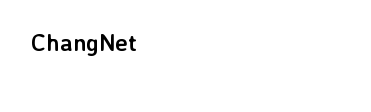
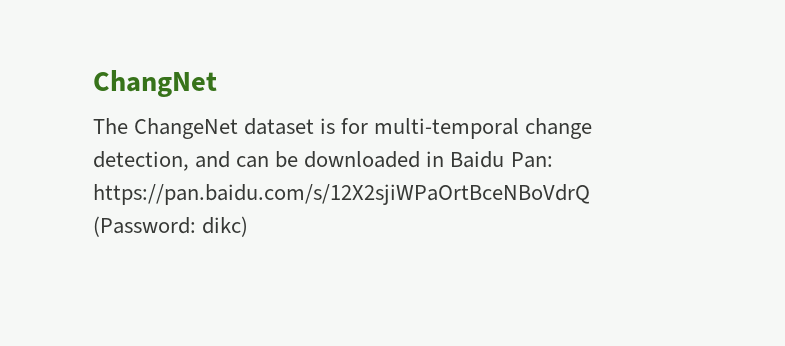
(137, 45) none -> [93,118,593,139] [93,151,553,171] [93,184,590,205] [93,216,249,237] // The ChangeNet dataset is for multi-temporal change detection, and can be downloaded in Baidu Pan: https://pan.baidu.com/s/12X2sjiWPaOrtBceNBoVdrQ (Password: dikc)

